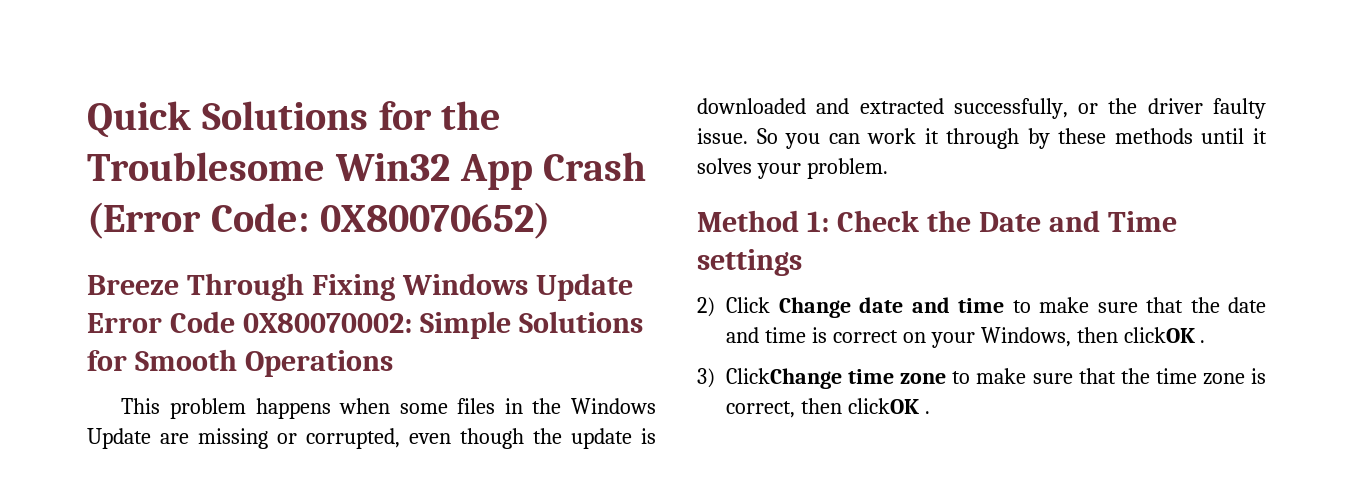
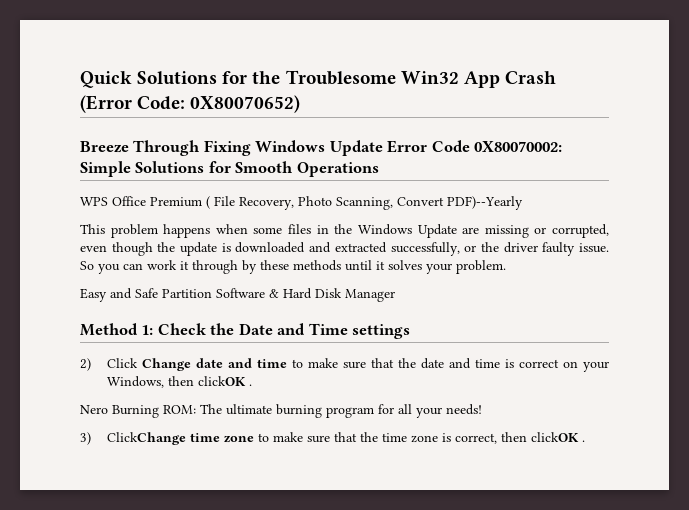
(393, 363) none -> [80,196,523,210] // WPS Office Premium ( File Recovery, Photo Scanning, Convert PDF)--Yearly
(888, 168) none -> [80,288,395,302] // Easy and Safe Partition Software & Hard Disk Manager
(1206, 341) none -> [80,404,482,418] // Nero Burning ROM: The ultimate burning program for all your needs!

